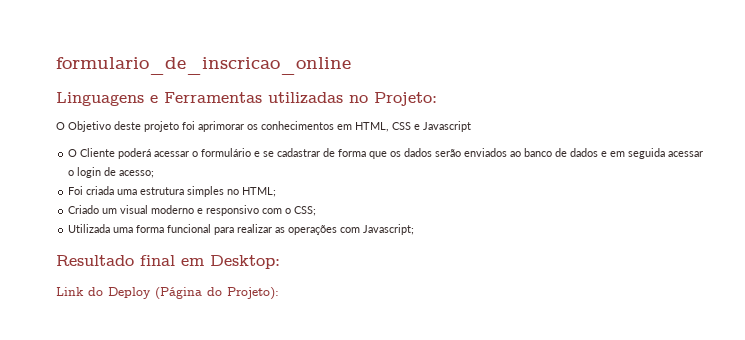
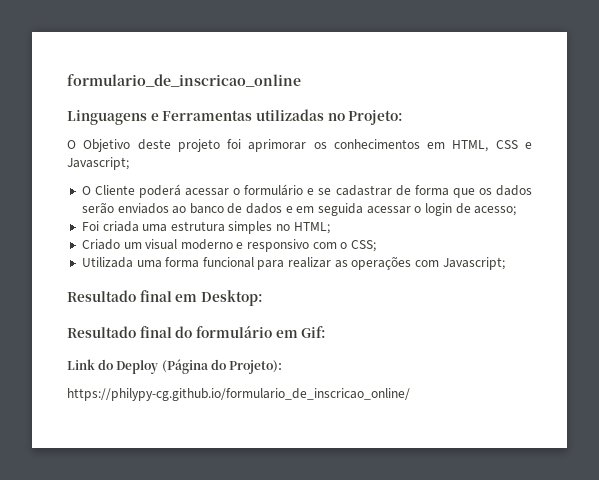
[423,121,471,132] Javascript -> [67,157,129,170] Javascript;
(280, 262) none -> [67,325,327,338] // Resultado final do formulário em Gif:
(279, 293) none -> [67,388,410,401] // https://philypy-cg.github.io/formulario_de_inscricao_online/

